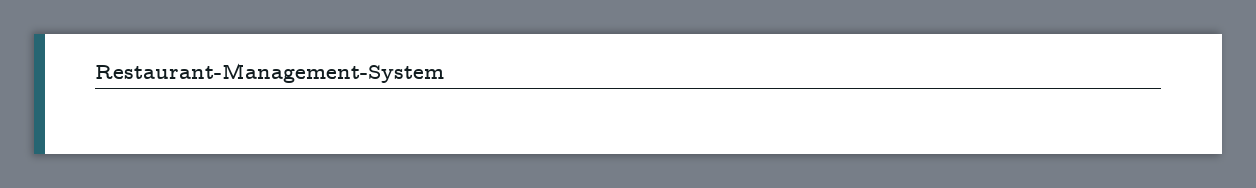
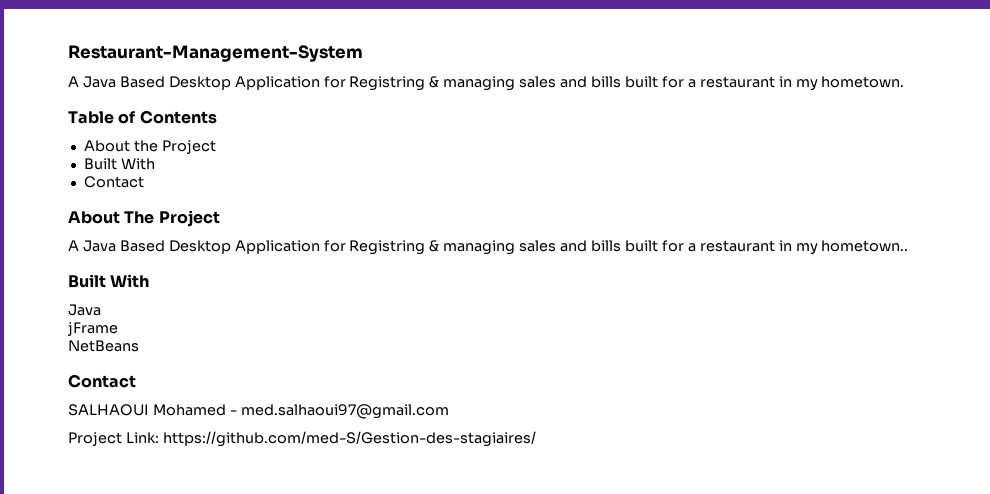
(444, 73) none -> [68,76,905,91] [68,110,217,124] [83,140,216,154] [83,158,155,170] [83,176,144,188] [68,210,220,227] [68,240,909,255] [68,274,150,288] [68,304,101,316] [67,322,118,336] [68,340,139,352] [68,374,136,388] [68,404,449,419] [68,431,536,447] // A Java Based Desktop Application for Registring & managing sales and bills built for a restaurant in my hometown. // Table of Contents // About the Project // Built With // Contact // About The Project // A Java Based Desktop Application for Registring & managing sales and bills built for a restaurant in my hometown.. // Built With // Java // jFrame // NetBeans // Contact // SALHAOUI Mohamed - med.salhaoui97@gmail.com // Project Link: https://github.com/med-S/Gestion-des-stagiaires/

